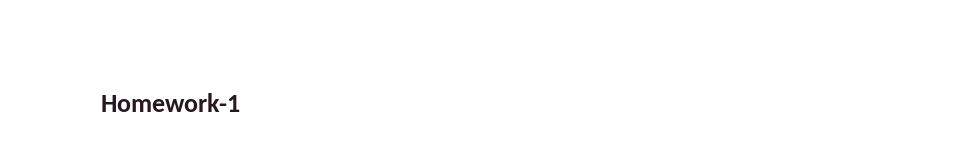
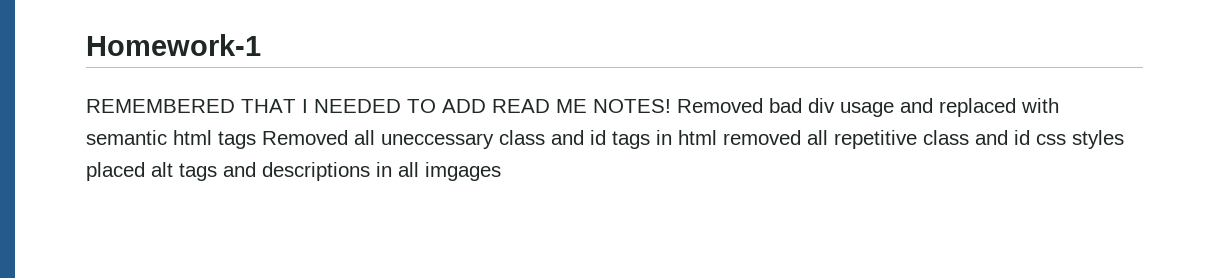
(240, 102) none -> [86,98,1059,117] [86,130,1124,149] [86,162,501,181] // REMEMBERED THAT I NEEDED TO ADD READ ME NOTES! Removed bad div usage and replaced with semantic html tags Removed all uneccessary class and id tags in html removed all repetitive class and id css styles placed alt tags and descriptions in all imgages

